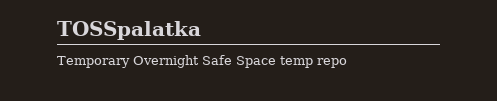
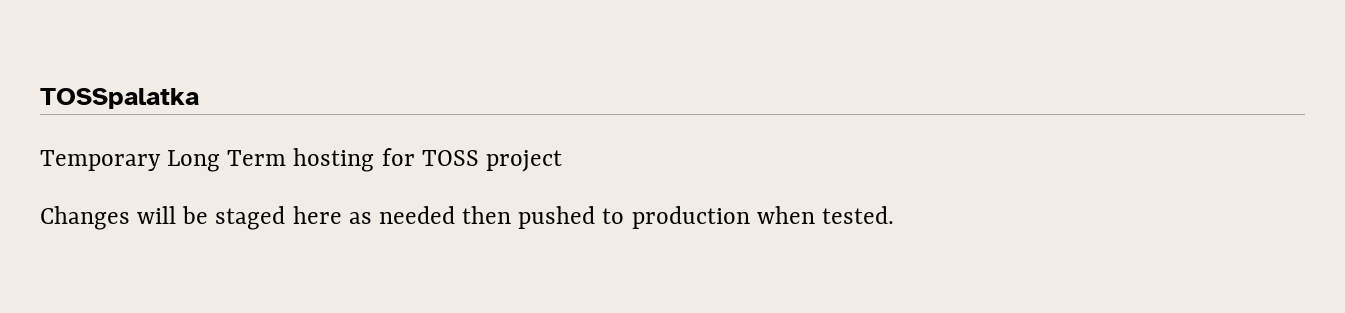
[133,55,347,68] Overnight Safe Space temp repo -> [167,148,562,172] [40,206,894,230] Long Term hosting for TOSS project // Changes will be staged here as needed then pushed to production when tested.

